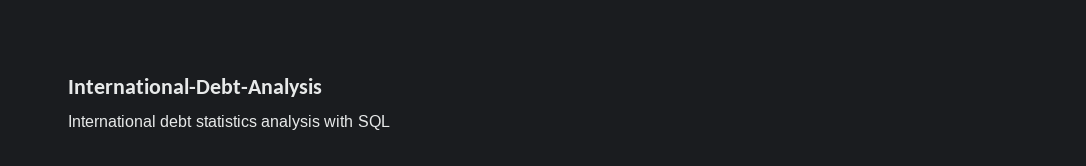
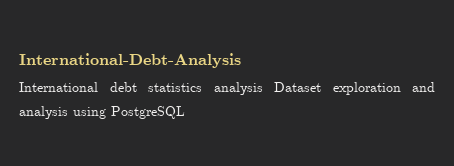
[323,115,390,130] with SQL -> [274,82,435,95] [19,106,185,119] Dataset exploration and analysis using PostgreSQL

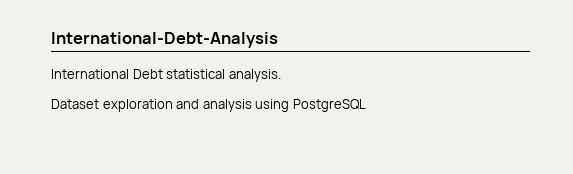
[109,82,263,95] debt statistics analysis -> [132,69,281,82] Debt statistical analysis. //

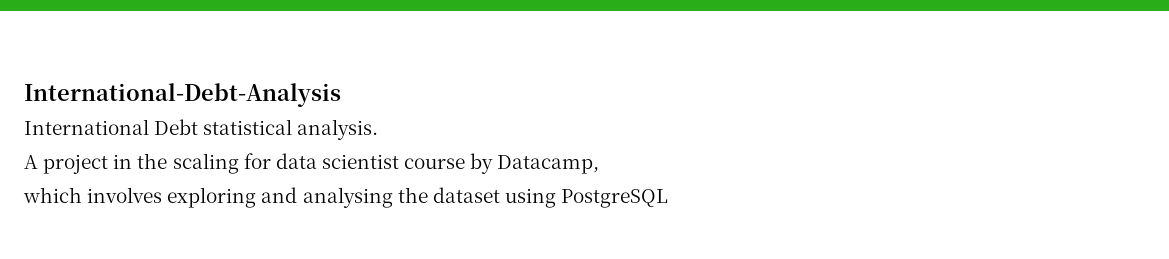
[51,99,252,112] Dataset exploration and analysis -> [24,153,600,174] [23,187,500,208] A project in the scaling for data scientist course by Datacamp, // which involves exploring and analysing the dataset

